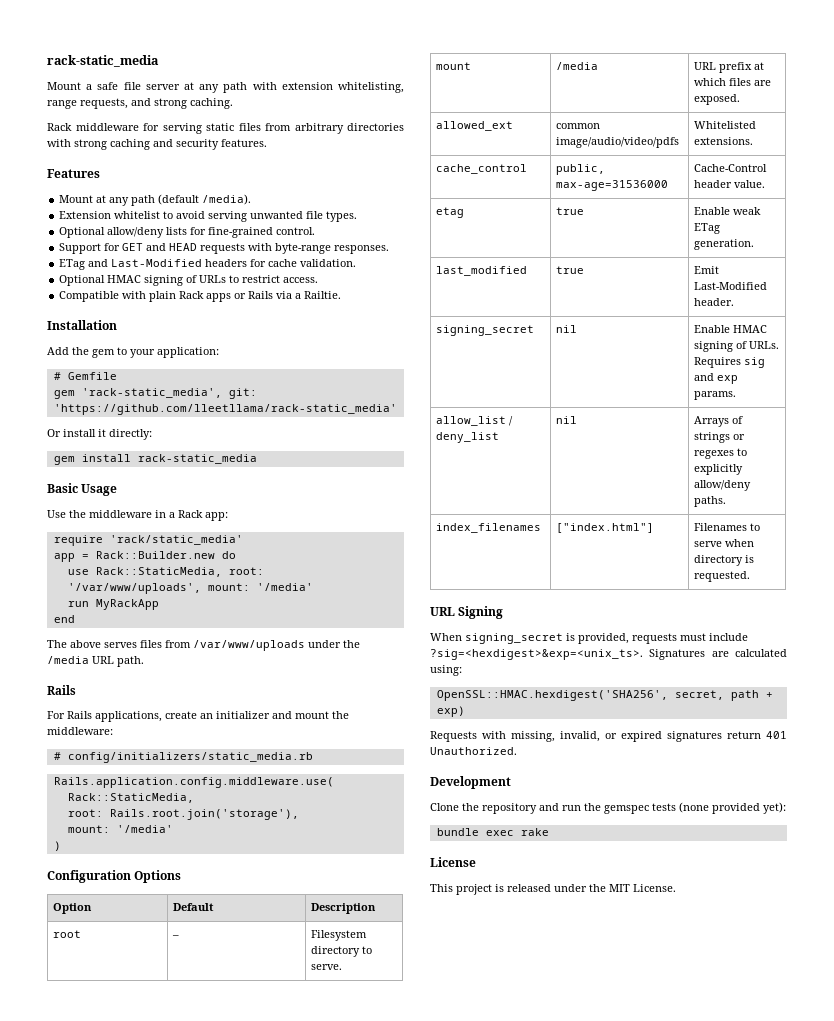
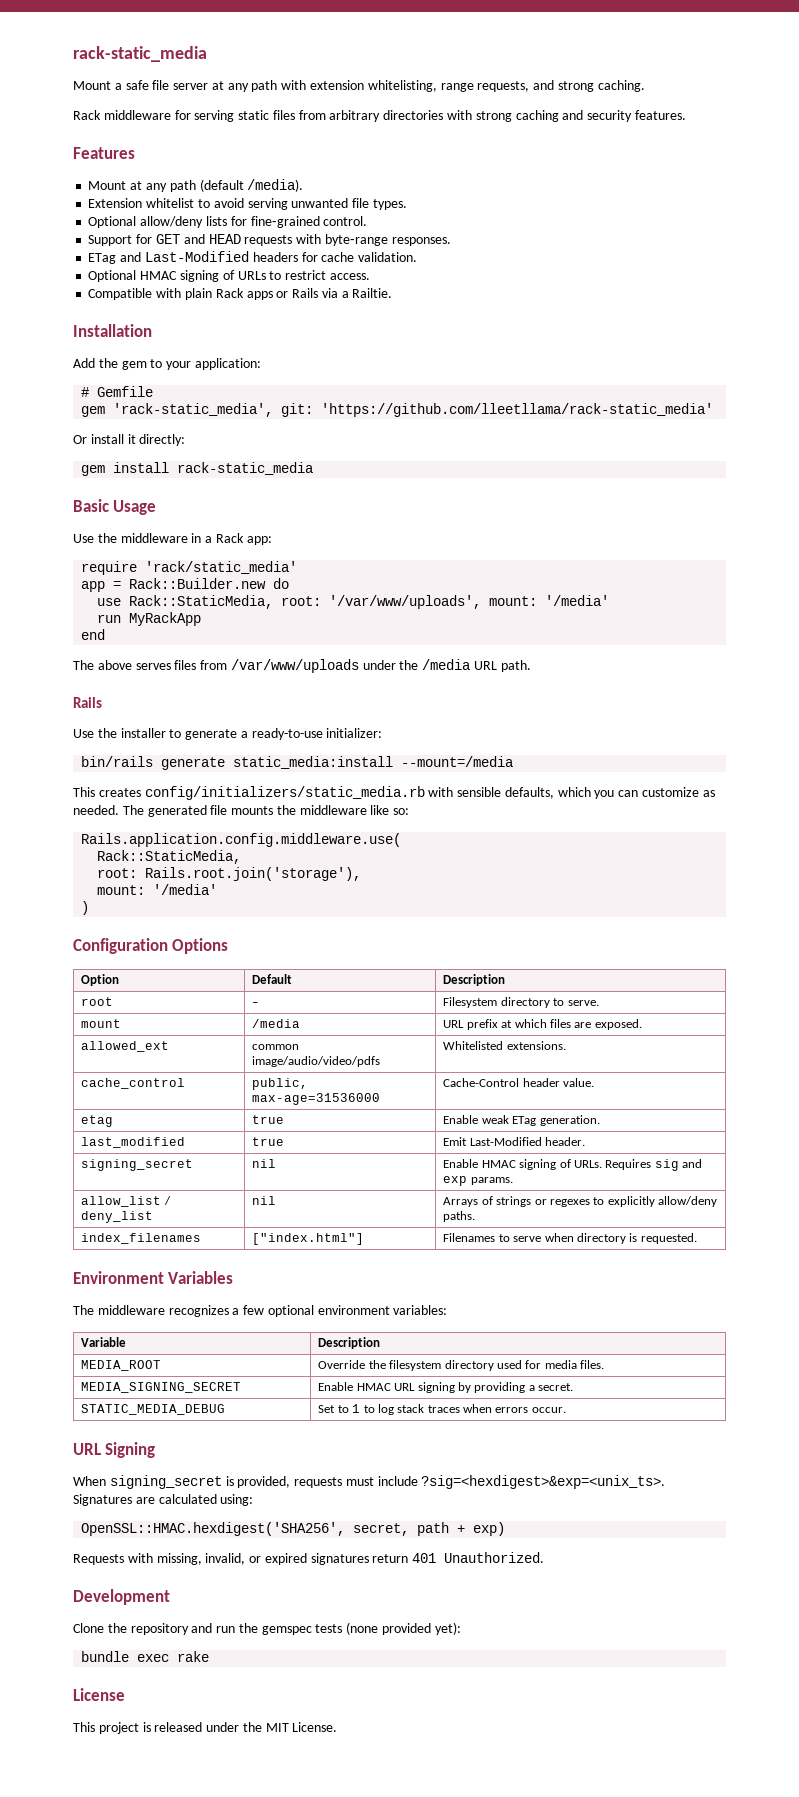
[47,711,349,722] [47,727,113,735] [53,752,313,763] For Rails applications, create an initializer and mount the middleware: // # config/initializers/static_media.rb -> [73,728,383,740] [81,756,514,770] [73,786,715,800] [73,805,410,817] Use the installer to generate a ready-to-use initializer: // bin/rails generate static_media:install --mount=/media // This creates config/initializers/static_media.rb with sensible defaults, which you can customize as needed. The generated file mounts the middleware like so:
(751, 576) none -> [73,1271,234,1284] [73,1305,448,1317] [81,1337,127,1347] [318,1337,381,1349] [81,1360,162,1371] [318,1360,605,1371] [81,1382,242,1393] [318,1382,574,1393] [81,1404,226,1415] [318,1404,566,1415] // Environment Variables // The middleware recognizes a few optional environment variables: // Variable | Description // MEDIA_ROOT | Override the filesystem directory used for media files. // MEDIA_SIGNING_SECRET | Enable HMAC URL signing by providing a secret. // STATIC_MEDIA_DEBUG | Set to 1 to log stack traces when errors occur.

